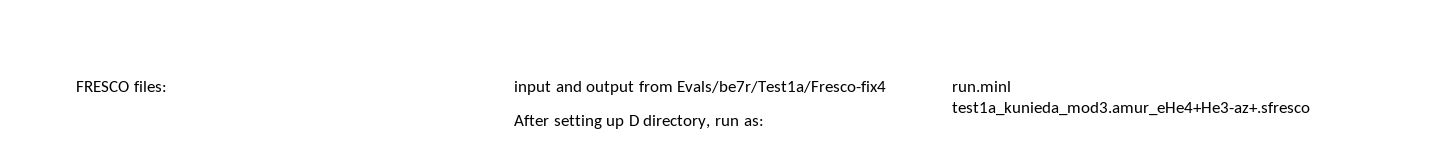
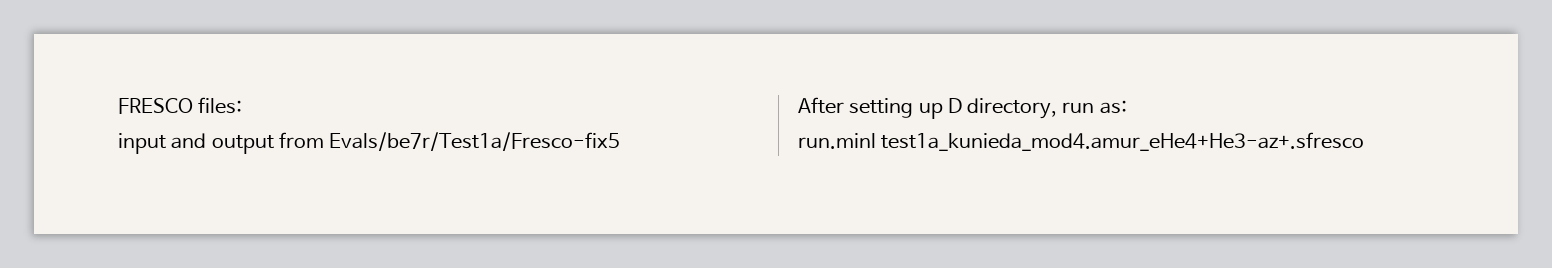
[677,81,887,93] Evals/be7r/Test1a/Fresco-fix4 -> [329,132,621,151] Evals/be7r/Test1a/Fresco-fix5
[952,102,1310,116] test1a_kunieda_mod3.amur_eHe4+He3-az+.sfresco -> [881,132,1365,151] test1a_kunieda_mod4.amur_eHe4+He3-az+.sfresco

